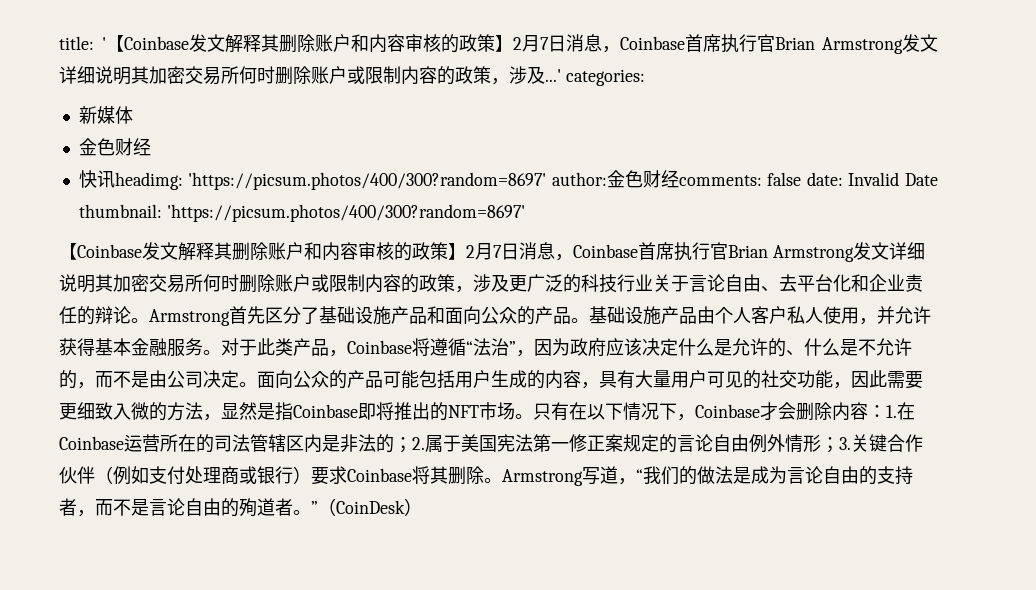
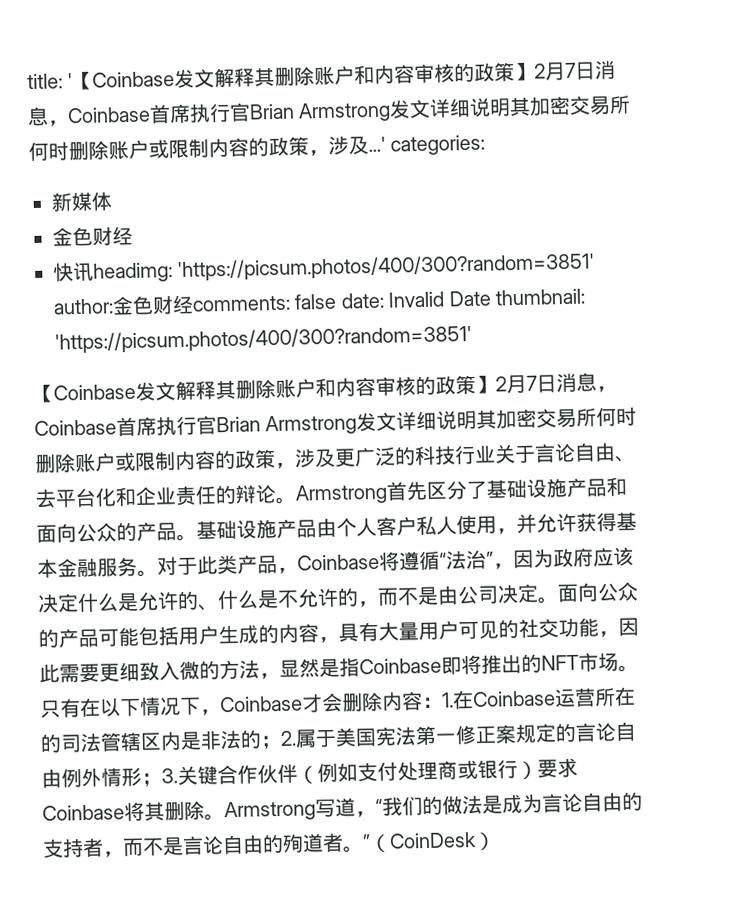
[188,172,547,190] 'https://picsum.photos/400/300?random=8697' -> [177,252,596,282] 'https://picsum.photos/400/300?random=3851'
[166,204,525,222] 'https://picsum.photos/400/300?random=8697' -> [54,324,472,354] 'https://picsum.photos/400/300?random=3851'

